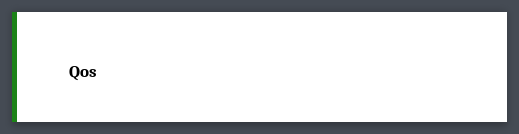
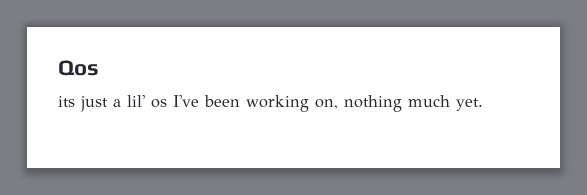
(97, 73) none -> [58,95,483,112] // its just a lil' os I've been working on, nothing much yet.

